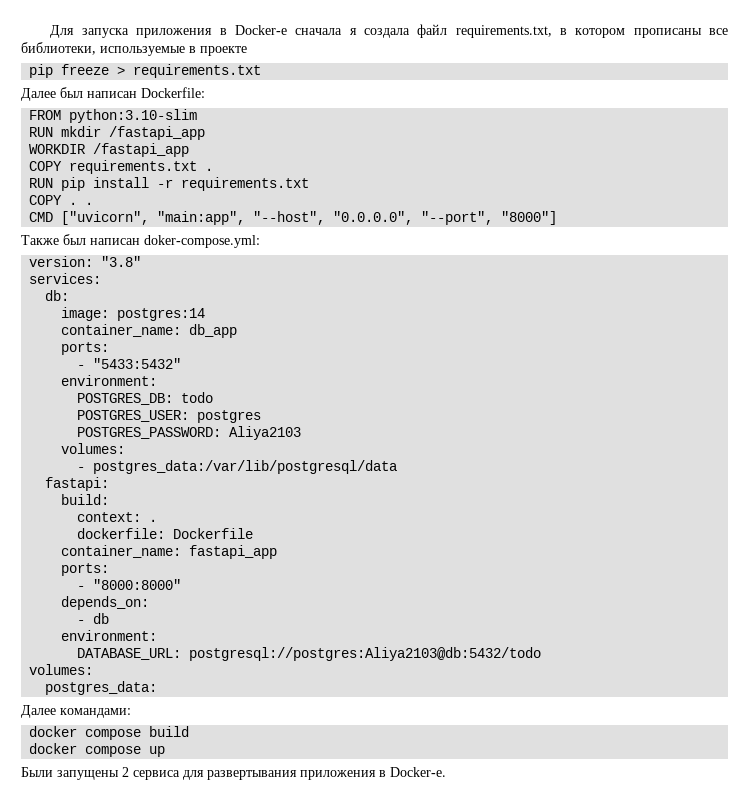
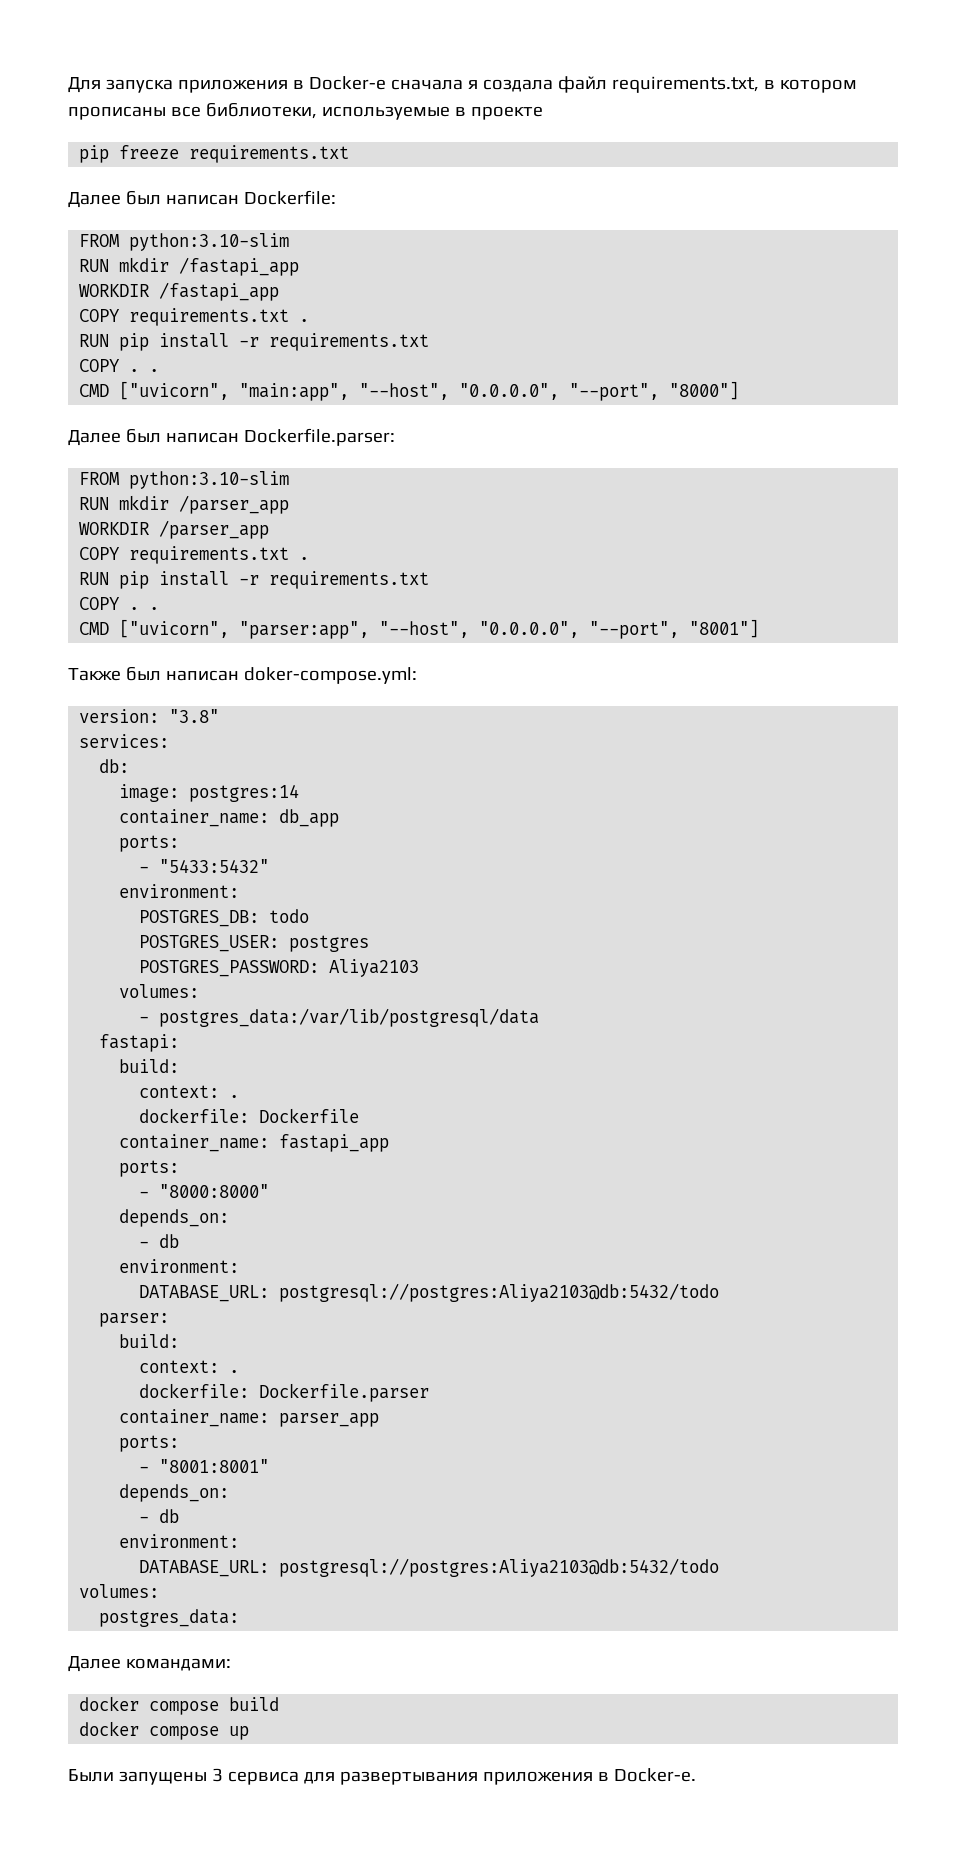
[117,66,126,75] > -> (180, 152) none
(558, 218) none -> [68,428,395,446] [79,471,290,489] [79,495,290,514] [79,520,270,539] [79,546,310,564] [79,571,430,589] [79,597,160,610] [79,619,760,639] // Далее был написан Dockerfile.parser: // FROM python:3.10-slim // RUN mkdir /parser_app // WORKDIR /parser_app // COPY requirements.txt . // RUN pip install -r requirements.txt // COPY . . // CMD ["uvicorn", "parser:app", "--host", "0.0.0.0", "--port", "8001"]
(542, 654) none -> [99,1313,170,1327] [119,1334,180,1348] [139,1360,240,1373] [139,1383,430,1402] [119,1409,380,1427] [119,1435,180,1452] [139,1459,270,1473] [119,1484,230,1502] [139,1509,180,1523] [119,1534,240,1548] [139,1558,720,1577] // parser: // build: // context: . // dockerfile: Dockerfile.parser // container_name: parser_app // ports: // - "8001:8001" // depends_on: // - db // environment: // DATABASE_URL: postgresql://postgres:Aliya2103@db:5432/todo
[122,767,129,777] 2 -> [211,1768,223,1782] 3

